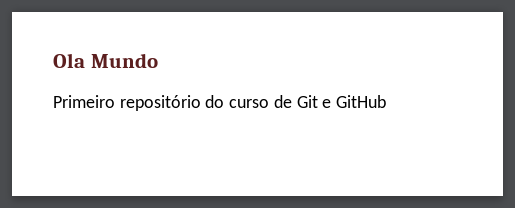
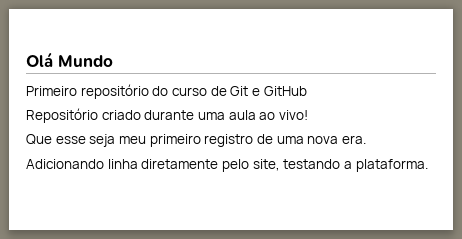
[53,53,85,68] Ola -> [26,52,53,67] Olá
(387, 101) none -> [26,108,308,123] [26,134,366,147] [26,159,428,172] // Repositório criado durante uma aula ao vivo! // Que esse seja meu primeiro registro de uma nova era. // Adicionando linha diretamente pelo site, testando a plataforma.

